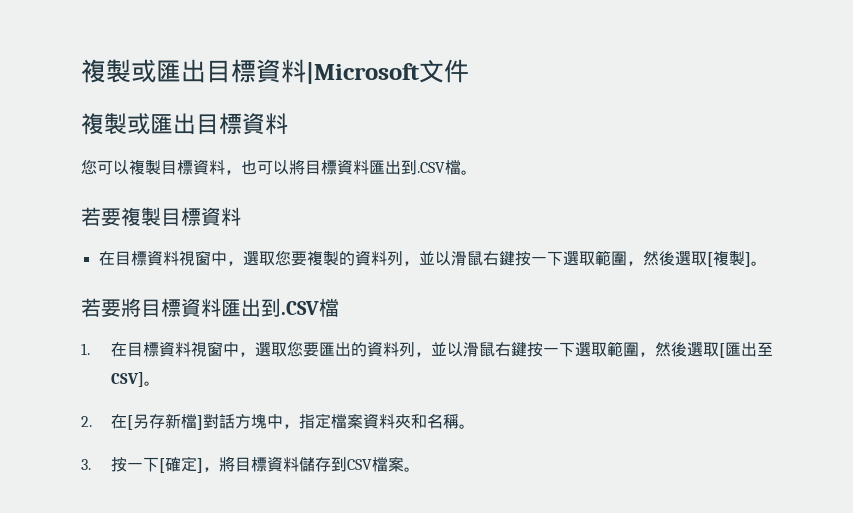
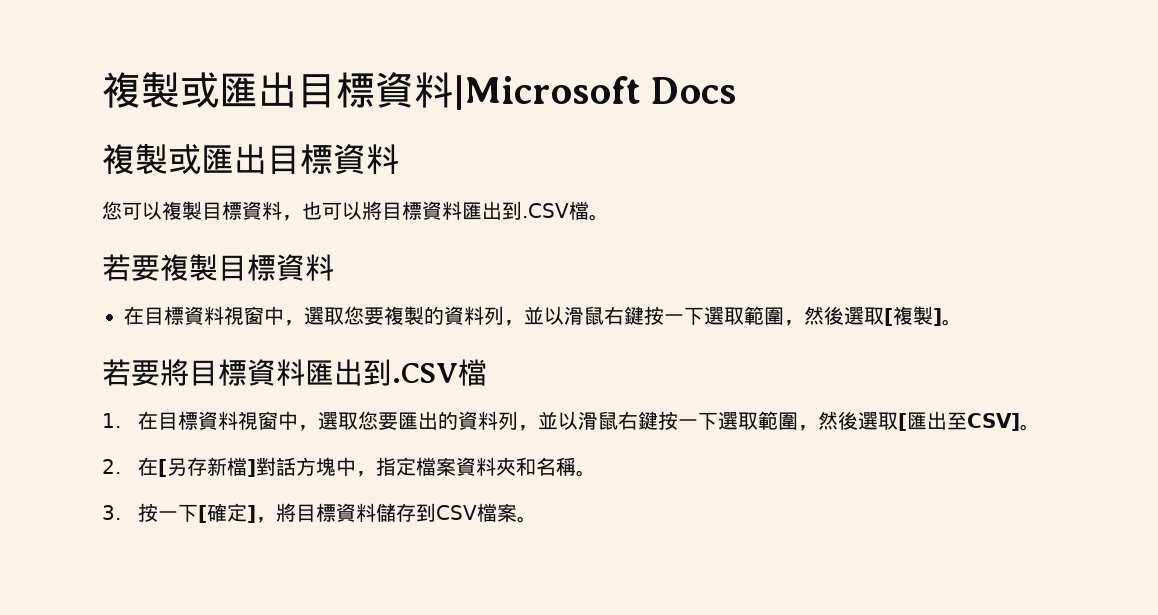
[419,59,469,83] 文件 -> [651,77,737,104] Docs

